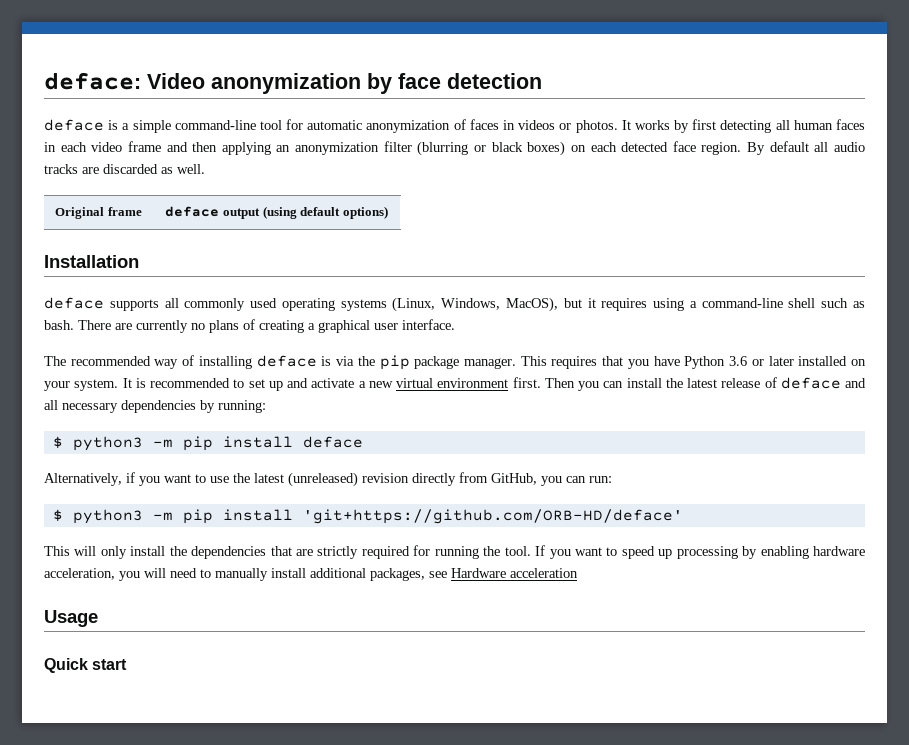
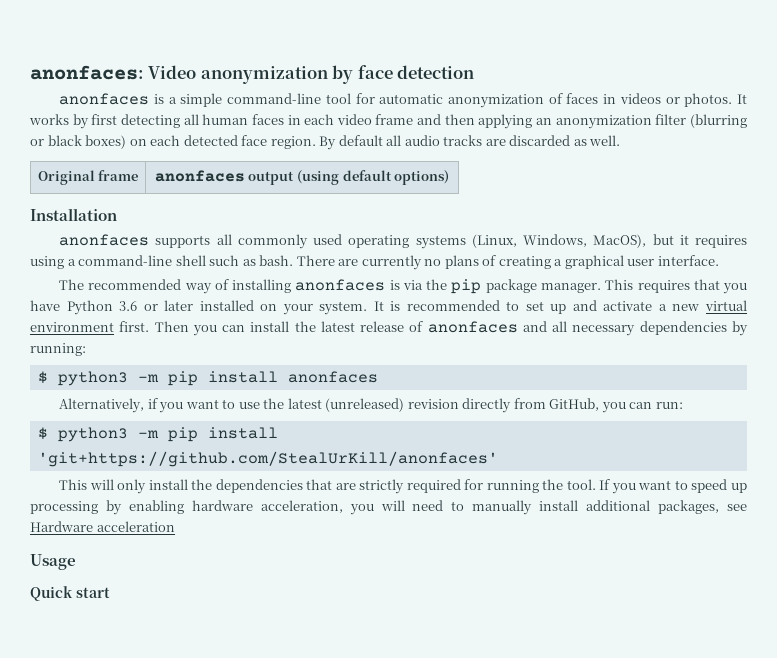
[44,72,141,90] deface: -> [30,65,144,80] anonfaces:
[44,119,104,131] deface -> [59,93,150,105] anonfaces
[165,206,220,217] deface -> [154,170,245,182] anonfaces
[44,297,104,309] deface -> [59,234,150,246] anonfaces
[256,355,317,367] deface -> [295,279,386,291] anonfaces
[780,377,841,389] deface -> [427,321,518,333] anonfaces
[302,436,363,448] deface -> [287,371,378,383] anonfaces
[302,509,683,524] 'git+https://github.com/ORB-HD/deface' -> [37,451,498,467] 'git+https://github.com/StealUrKill/anonfaces'

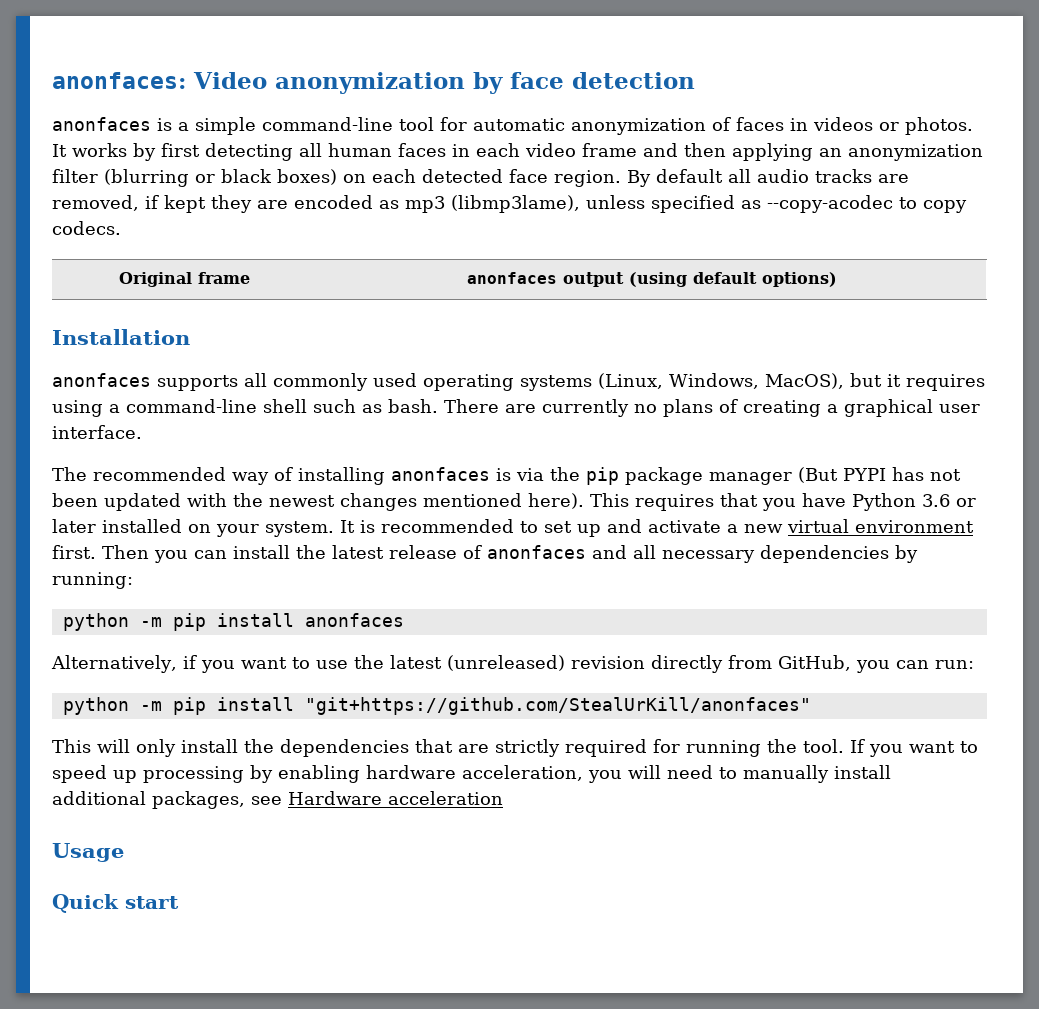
[509,135,621,146] discarded as well. -> [52,195,967,213] [52,221,121,235] removed, if kept they are encoded as mp3 (libmp3lame), unless specified as --copy-acodec to copy codecs.
[540,283,601,293] manager. -> [709,467,961,485] [52,493,584,511] manager (But PYPI has not been updated with the newest changes mentioned here).
[37,371,128,386] $ python3 -> [62,613,129,631] python
[37,427,278,442] [37,451,498,467] $ python3 -m pip install 'git+https://github.com/StealUrKill/anonfaces' -> [62,697,811,715] python -m pip install "git+https://github.com/StealUrKill/anonfaces"

